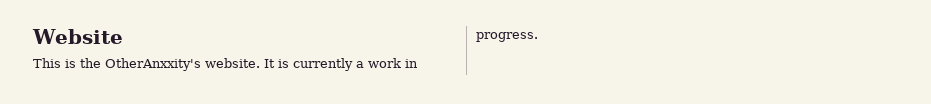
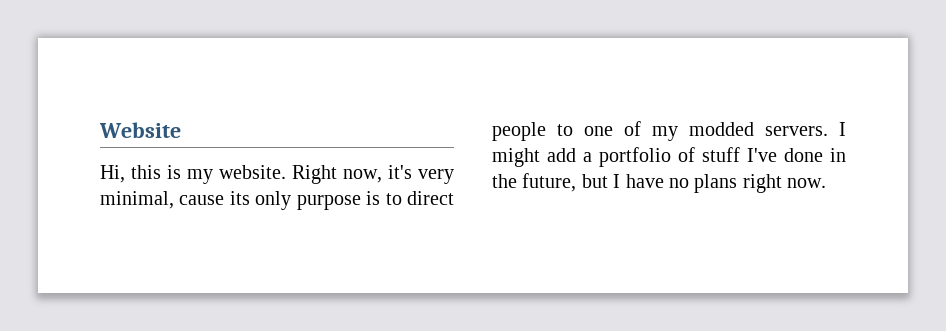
[33,58,418,71] [476,32,538,42] This is the OtherAnxxity's website. It is currently a work in progress. -> [100,165,454,184] [100,191,454,210] [492,121,846,141] [492,147,846,167] [492,173,827,193] Hi, this is my website. Right now, it's very minimal, cause its only purpose is to direct people to one of my modded servers. I might add a portfolio of stuff I've done in the future, but I have no plans right now.

